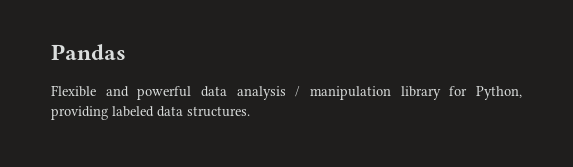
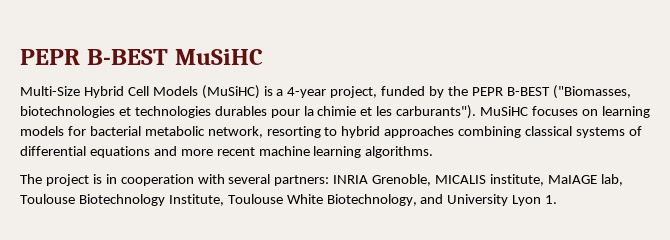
[51,44,126,60] [51,85,522,100] [51,106,250,120] Pandas // Flexible and powerful data analysis / manipulation library for Python, providing labeled data structures. -> [20,49,263,65] [20,85,631,99] [20,105,650,119] [20,126,642,138] [20,146,434,158] [20,174,623,186] [20,194,558,206] PEPR B-BEST MuSiHC // Multi-Size Hybrid Cell Models (MuSiHC) is a 4-year project, funded by the PEPR B-BEST ("Biomasses, biotechnologies et technologies durables pour la chimie et les carburants"). MuSiHC focuses on learning models for bacterial metabolic network, resorting to hybrid approaches combining classical systems of differential equations and more recent machine learning algorithms. // The project is in cooperation with several partners: INRIA Grenoble, MICALIS institute, MaIAGE lab, Toulouse Biotechnology Institute, Toulouse White Biotechnology, and University Lyon 1.

